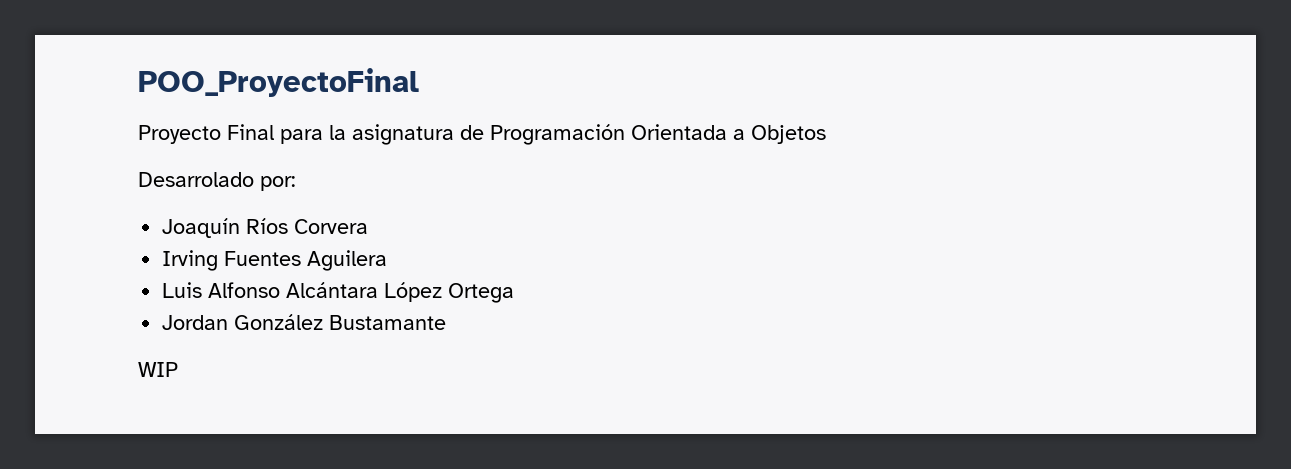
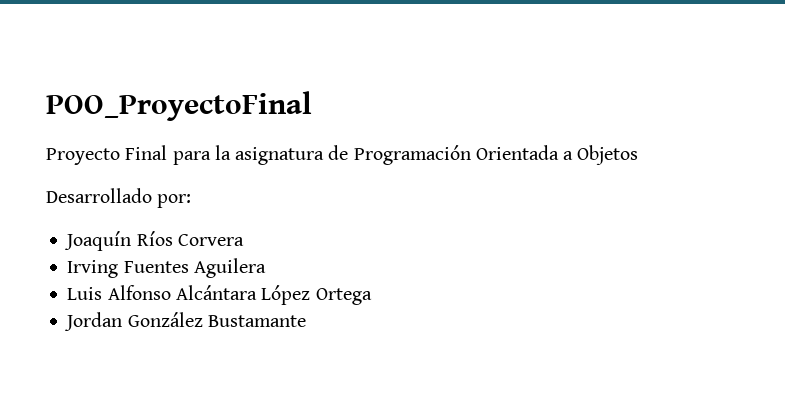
[138,172,254,187] Desarrolado -> [46,188,152,203] Desarrollado
[138,362,178,377] // WIP -> (306, 321) none

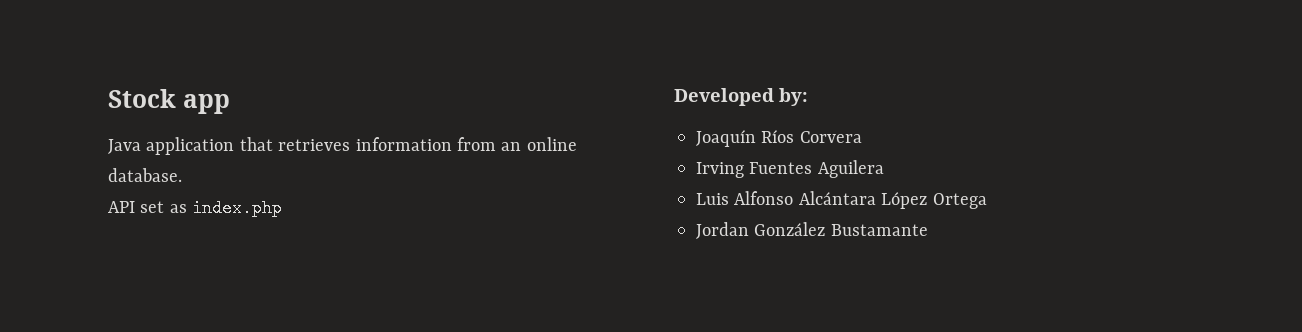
[46,91,312,121] [46,145,639,165] [46,188,192,208] POO_ProyectoFinal // Proyecto Final para la asignatura de Programación Orientada a Objetos // Desarrollado por: -> [108,89,230,114] [108,137,577,155] [108,168,182,182] [108,199,283,217] [674,88,808,106] Stock app // Java application that retrieves information from an online database. // API set as index.php // Developed by:

